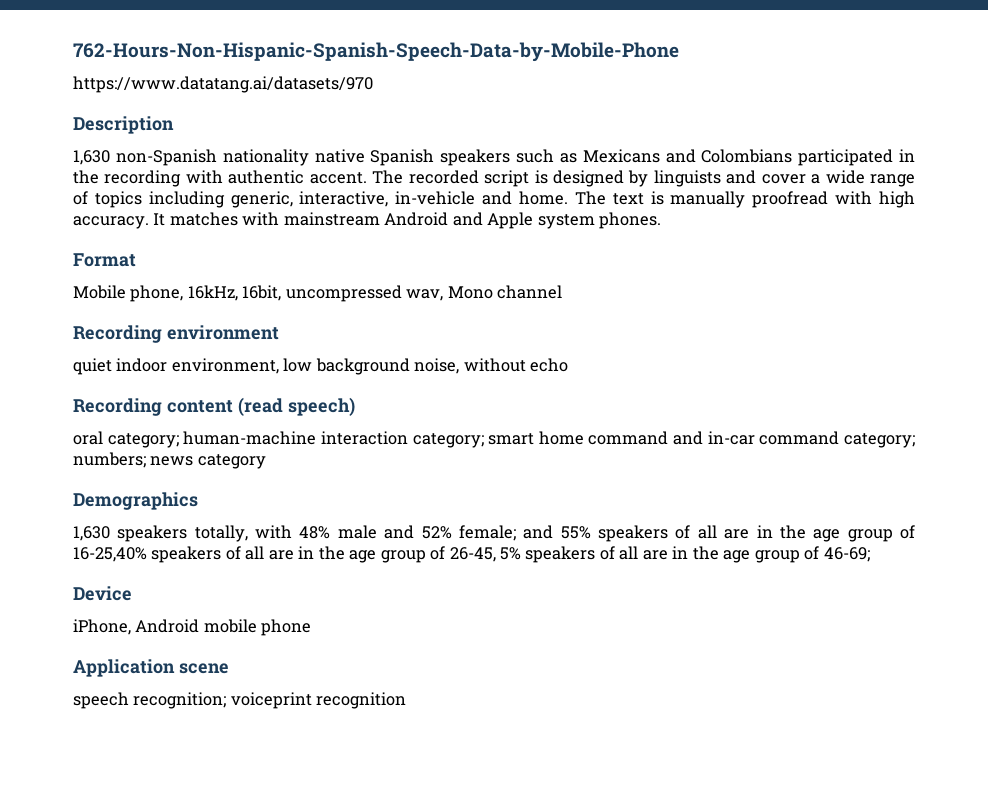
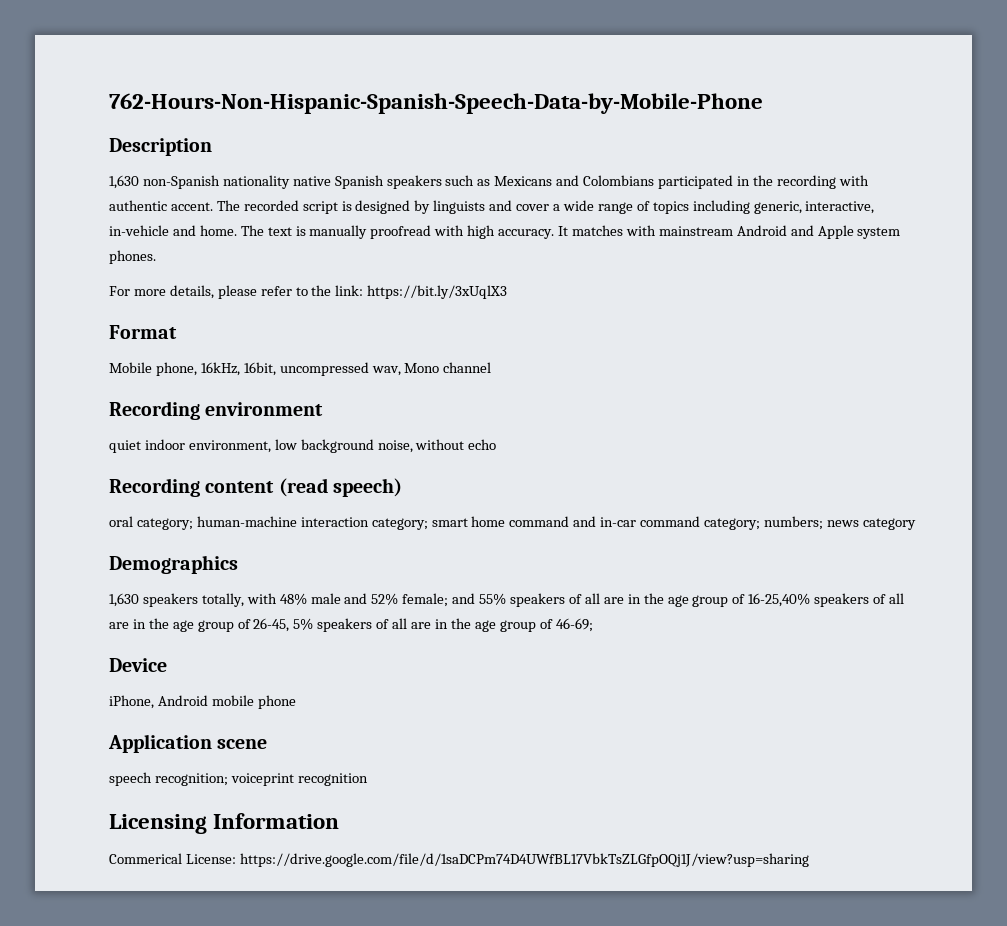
[73,76,373,93] // https://www.datatang.ai/datasets/970 -> (763, 103) none
(662, 220) none -> [109,285,508,299] // For more details, please refer to the link: https://bit.ly/3xUqlX3
(407, 700) none -> [109,813,340,834] [109,853,809,867] // Licensing Information // Commerical License: https://drive.google.com/file/d/1saDCPm74D4UWfBL17VbkTsZLGfpOQj1J/view?usp=sharing

